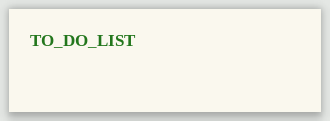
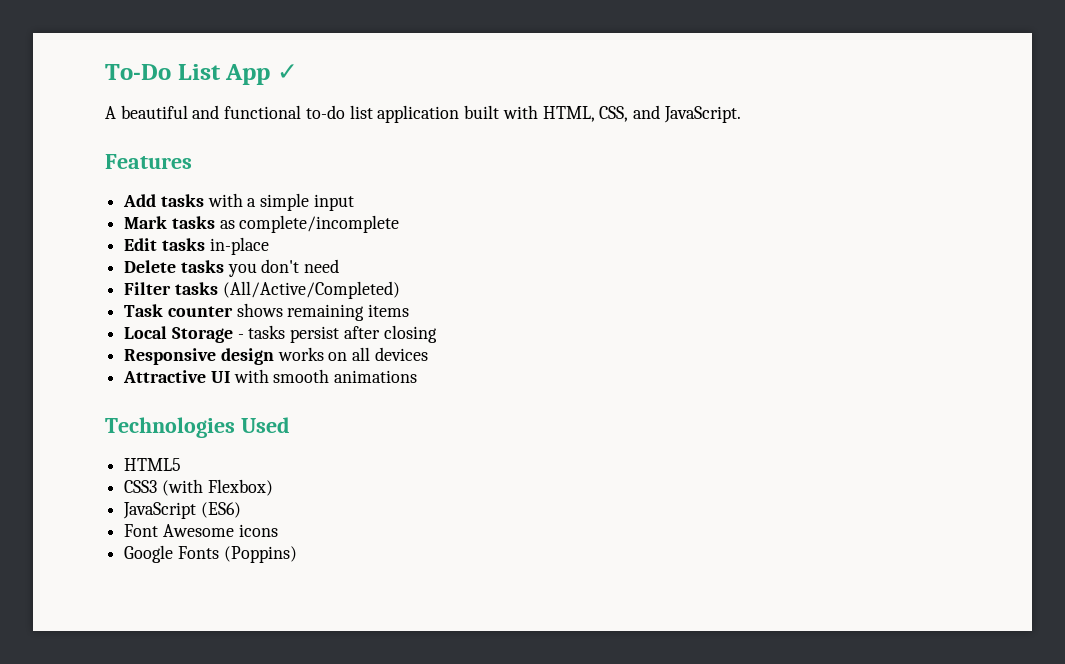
[30,35,136,48] TO_DO_LIST -> [105,64,298,85] [105,105,741,123] [105,154,192,169] [123,193,354,211] [124,215,400,233] [124,237,269,255] [124,259,340,277] [124,281,400,299] [124,303,410,321] [124,325,437,343] [124,347,428,365] [123,369,418,383] [105,417,290,438] [124,458,182,471] [124,479,273,496] [123,502,241,519] [124,524,278,537] [124,545,297,563] To-Do List App ✓ // A beautiful and functional to-do list application built with HTML, CSS, and JavaScript. // Features // Add tasks with a simple input // Mark tasks as complete/incomplete // Edit tasks in-place // Delete tasks you don't need // Filter tasks (All/Active/Completed) // Task counter shows remaining items // Local Storage - tasks persist after closing // Responsive design works on all devices // Attractive UI with smooth animations // Technologies Used // HTML5 // CSS3 (with Flexbox) // JavaScript (ES6) // Font Awesome icons // Google Fonts (Poppins)

